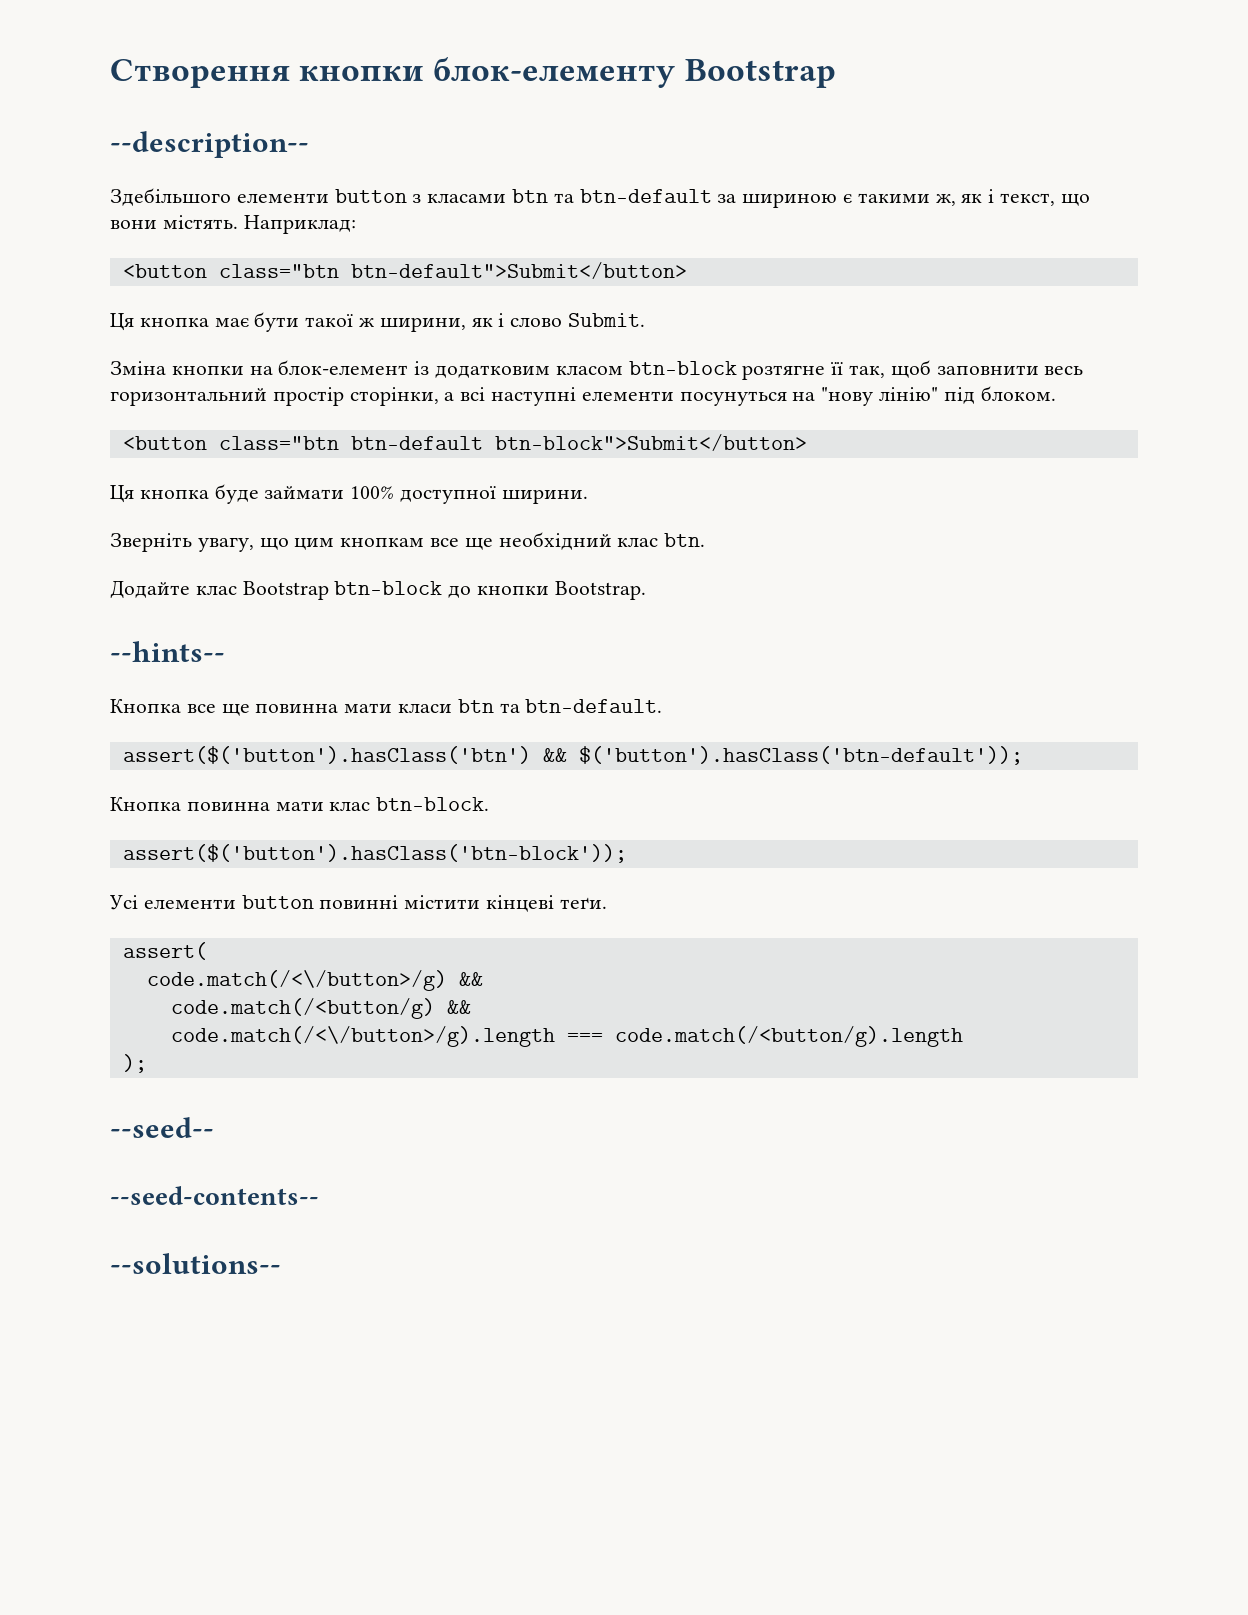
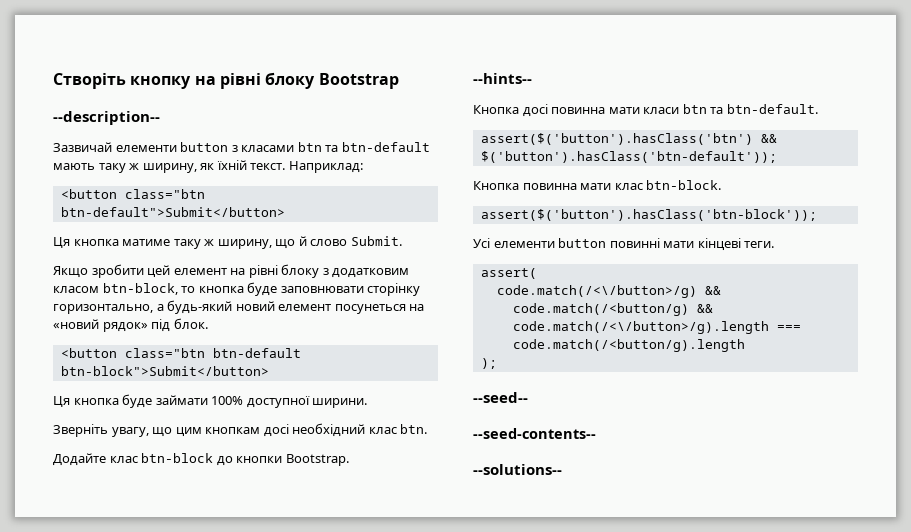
[110,57,676,88] Створення кнопки блок-елементу -> [53,72,316,89] Створіть кнопку на рівні блоку
[110,188,231,206] Здебільшого -> [53,142,112,152] Зазвичай
[717,189,1090,208] [110,215,238,229] за шириною є такими ж, як і текст, що вони містять. -> [53,160,286,173] мають таку ж ширину, як їхній текст.
[214,312,646,332] [110,360,1084,380] [110,386,1056,406] має бути такої ж ширини, як і слово Submit. // Зміна кнопки на блок-елемент із додатковим класом btn-block розтягне її так, щоб заповнити весь горизонтальний простір сторінки, а всі наступні елементи посунуться на "нову лінію" під блоком. -> [122,236,402,249] [53,264,410,278] [53,282,421,296] [53,300,425,314] [53,318,208,332] матиме таку ж ширину, що й слово Submit. // Якщо зробити цей елемент на рівні блоку з додатковим класом btn-block, то кнопка буде заповнювати сторінку горизонтально, а будь-який новий елемент посунеться на «новий рядок» під блок.
[430,538,493,550] все ще -> [263,424,289,437] досі
[242,581,329,600] Bootstrap -> (138, 459) none
[186,704,250,716] все ще -> [522,104,548,117] досі
[404,895,607,912] містити кінцеві теґи. -> [663,238,775,251] мати кінцеві теги.

